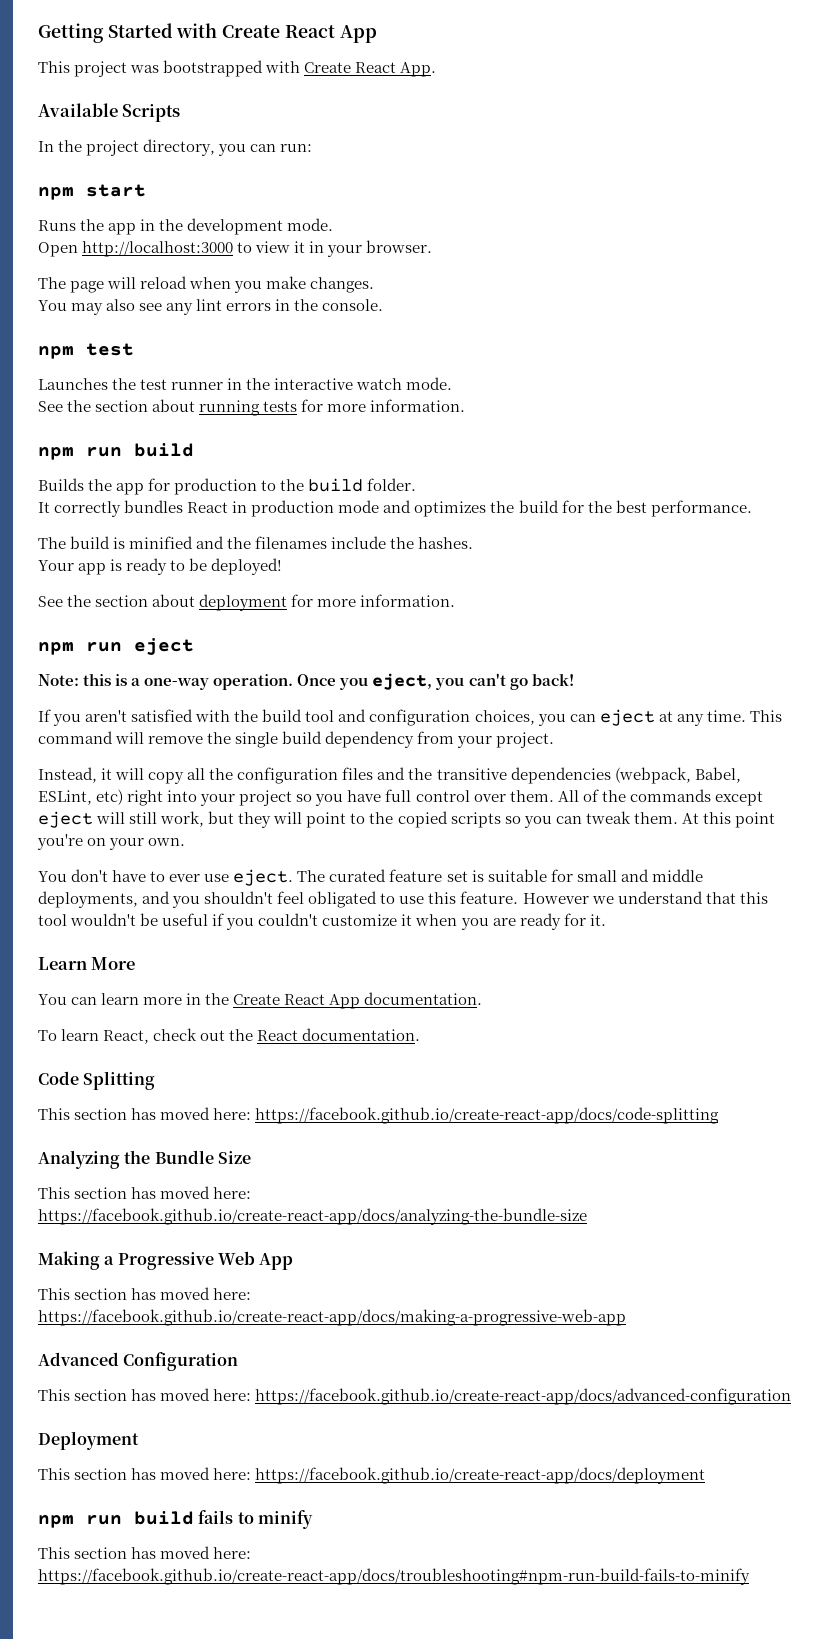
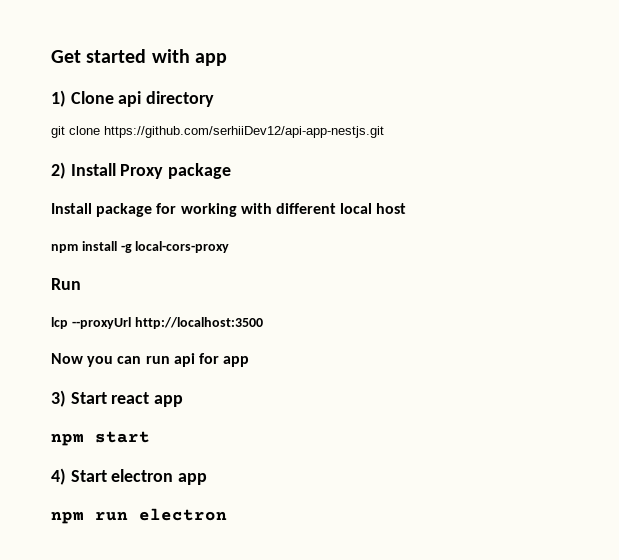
[38,23,377,43] [38,60,437,77] [38,103,181,122] [38,139,313,156] [38,184,146,200] [38,218,334,235] [38,240,433,257] [38,276,375,293] [38,299,384,315] [38,343,134,359] [38,377,453,390] [38,399,466,416] [38,443,194,460] [38,478,417,495] [38,500,752,517] [38,536,474,549] [38,558,283,575] [38,594,456,611] [38,638,194,655] [38,673,574,690] [38,709,782,726] [38,731,555,748] [38,767,741,784] [38,789,763,806] [38,811,775,828] [37,834,186,850] [38,869,703,886] [38,891,768,908] [38,913,606,930] [38,957,136,970] [38,992,483,1009] [38,1028,421,1044] [38,1071,156,1090] [38,1107,720,1124] [38,1150,251,1169] [38,1186,252,1199] [38,1208,587,1225] [38,1251,294,1270] [38,1287,252,1300] [38,1309,626,1326] [38,1352,239,1371] [38,1388,792,1405] [38,1431,139,1450] [38,1467,706,1484] [38,1510,313,1529] [38,1546,252,1559] [38,1568,750,1585] Getting Started with Create React App // This project was bootstrapped with Create React App. // Available Scripts // In the project directory, you can run: // npm start // Runs the app in the development mode. // Open http://localhost:3000 to view it in your browser. // The page will reload when you make changes. // You may also see any lint errors in the console. // npm test // Launches the test runner in the interactive watch mode. // See the section about running tests for more information. // npm run build // Builds the app for production to the build folder. // It correctly bundles React in production mode and optimizes the build for the best performance. // The build is minified and the filenames include the hashes. // Your app is ready to be deployed! // See the section about deployment for more information. // npm run eject // Note: this is a one-way operation. Once you eject, you can't go back! // If you aren't satisfied with the build tool and configuration choices, you can eject at any time. This command will remove the single build dependency from your project. // Instead, it will copy all the configuration files and the transitive dependencies (webpack, Babel, ESLint, etc) right into your project so you have full control over them. All of the commands except eject will still work, but they will point to the copied scripts so you can tweak them. At this point you're on your own. // You don't have to ever use eject. The curated feature set is suitable for small and middle deployments, and you shouldn't feel obligated to use this feature. However we understand that this tool wouldn't be useful if you couldn't customize it when you are ready for it. // Learn More // You can learn more in the Create React App documentation. // To learn React, check out the React documentation. // Code Splitting // This section has moved here: https://facebook.github.io/create-react-app/docs/code-splitting // Analyzing the Bundle Size // This section has moved here: https://facebook.github.io/create-react-app/docs/analyzing-the-bundle-size // Making a Progressive Web App // This section has moved here: https://facebook.github.io/create-react-app/docs/making-a-progressive-web-app // Advanced Configuration // This section has moved here: https://facebook.github.io/create-react-app/docs/advanced-configuration // Deployment // This section has moved here: https://facebook.github.io/create-react-app/docs/deployment // npm run build fails to minify // This section has moved here: https://facebook.github.io/create-react-app/docs/troubleshooting#npm-run-build-fails-to-minify -> [51,49,227,66] [51,90,215,107] [51,126,384,138] [51,162,232,179] [51,203,407,217] [51,241,230,253] [51,278,81,290] [51,317,263,329] [51,353,250,367] [51,390,184,407] [51,431,150,446] [51,468,208,485] [51,508,227,524] Get started with app // 1) Clone api directory // git clone https://github.com/serhiiDev12/api-app-nestjs.git // 2) Install Proxy package // Install package for working with different local host // npm install -g local-cors-proxy // Run // lcp --proxyUrl http://localhost:3500 // Now you can run api for app // 3) Start react app // npm start // 4) Start electron app // npm run electron

